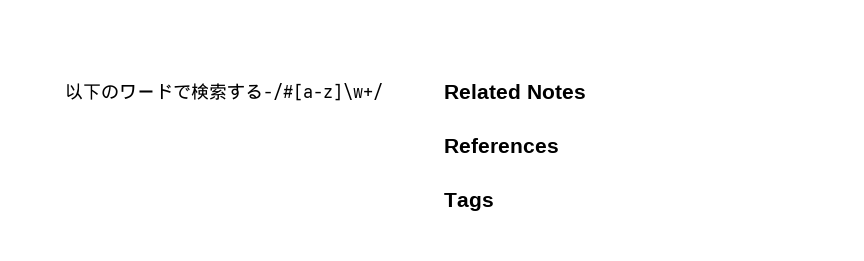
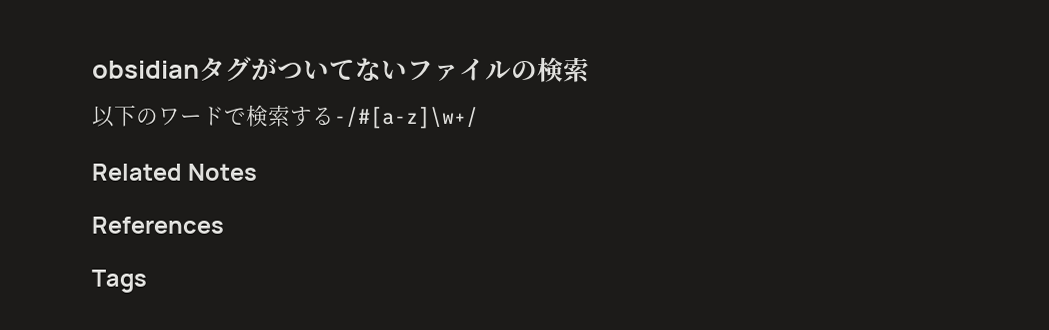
(65, 91) none -> [92,56,590,84] obsidianタグがついてないファイルの検索 //

